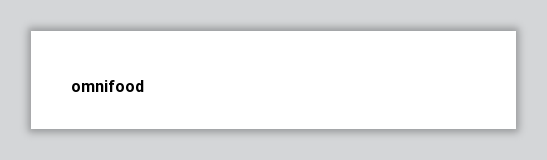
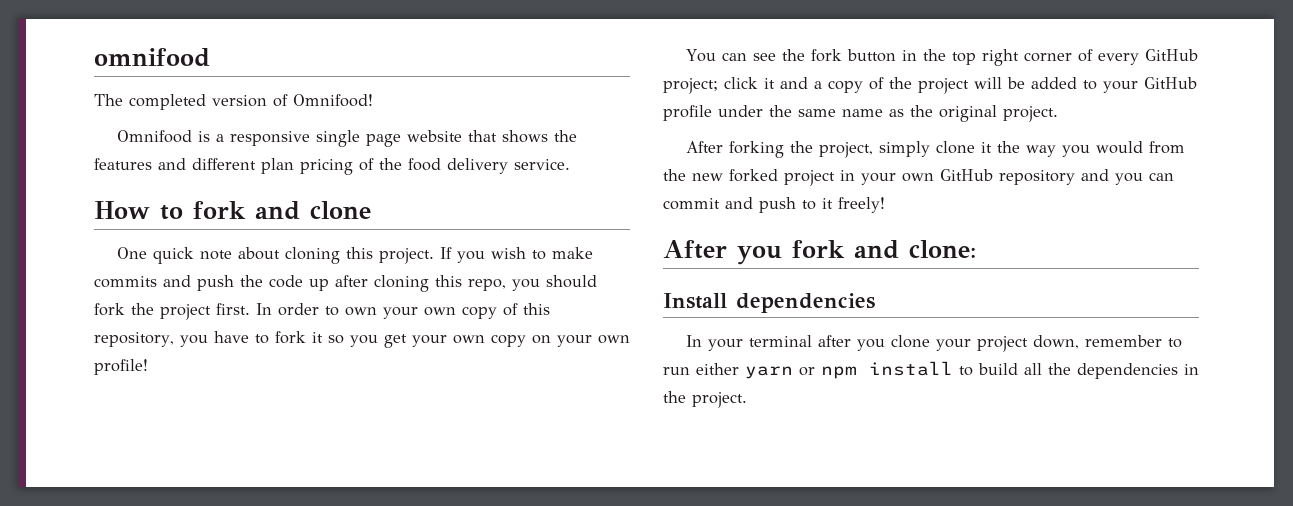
(144, 86) none -> [94,94,373,110] [117,130,578,147] [94,158,570,175] [94,201,371,220] [117,247,594,264] [94,275,597,292] [94,303,550,320] [94,331,630,348] [94,359,148,375] [686,49,1199,66] [663,77,1197,94] [663,105,1058,122] [686,141,1186,158] [663,169,1174,186] [663,197,885,213] [663,240,976,265] [663,293,875,313] [686,335,1183,352] [663,361,1199,379] [663,391,747,408] // The completed version of Omnifood! // Omnifood is a responsive single page website that shows the features and different plan pricing of the food delivery service. // How to fork and clone // One quick note about cloning this project. If you wish to make commits and push the code up after cloning this repo, you should fork the project first. In order to own your own copy of this repository, you have to fork it so you get your own copy on your own profile! // You can see the fork button in the top right corner of every GitHub project; click it and a copy of the project will be added to your GitHub profile under the same name as the original project. // After forking the project, simply clone it the way you would from the new forked project in your own GitHub repository and you can commit and push to it freely! // After you fork and clone: // Install dependencies // In your terminal after you clone your project down, remember to run either yarn or npm install to build all the dependencies in the project.

